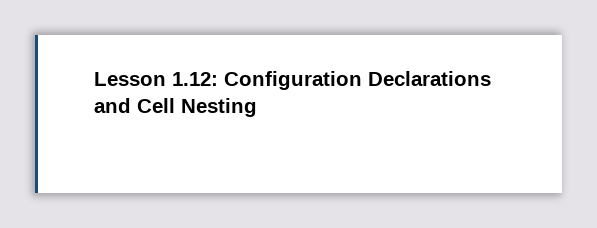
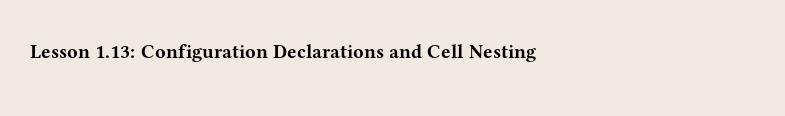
[172,72,218,86] 1.12: -> [95,46,136,58] 1.13:

